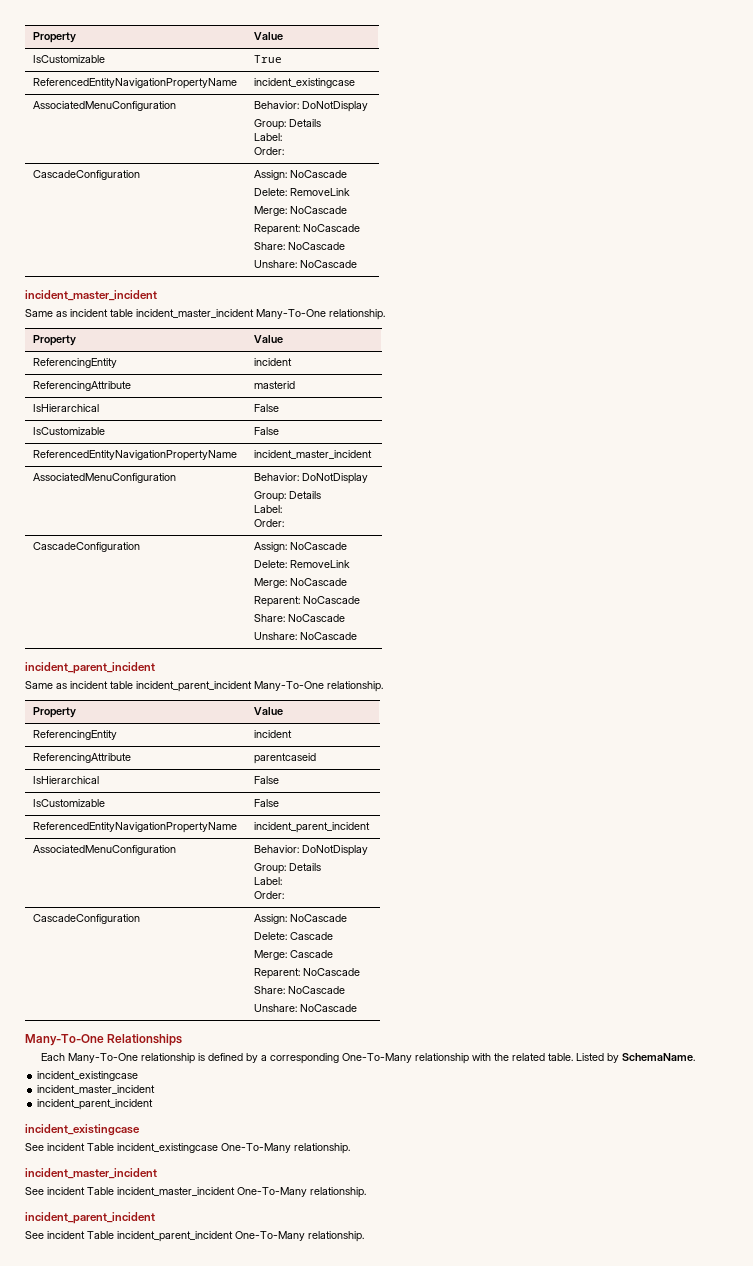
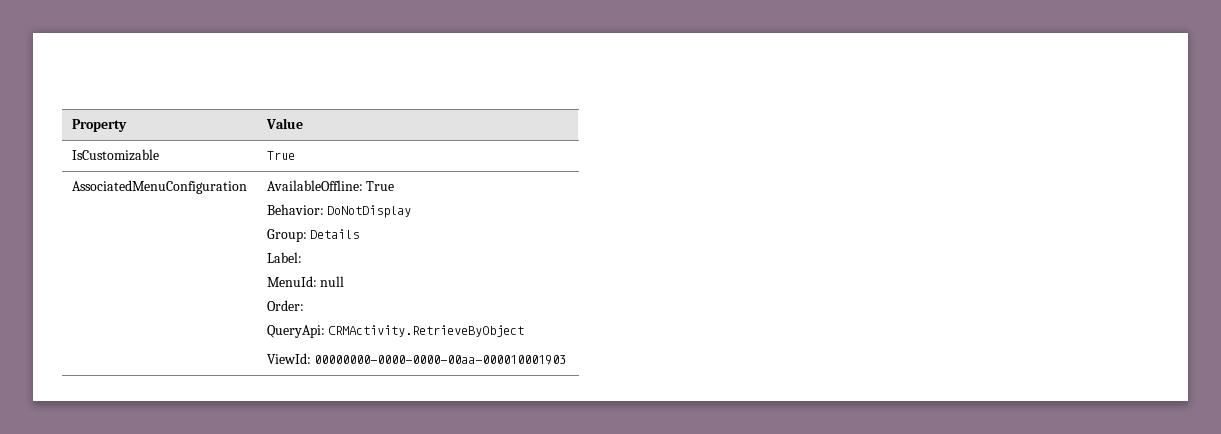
[33,78,238,89] [254,78,356,88] [33,101,177,111] [254,101,369,112] [254,119,322,130] [254,133,283,141] [254,147,285,155] [33,170,141,180] [254,170,348,180] [254,188,351,196] [254,206,348,216] [254,224,361,235] [254,242,346,250] [254,260,358,268] [25,290,157,301] [25,309,385,320] [33,335,77,346] [254,335,284,343] [33,358,118,368] [254,358,293,366] [33,381,132,391] [254,381,296,389] [33,404,100,412] [254,404,280,412] [33,427,106,435] [254,427,280,435] [33,450,238,461] [254,450,373,459] [33,473,177,483] [254,473,369,484] [254,491,322,502] [254,505,283,513] [254,519,285,527] [33,542,141,552] [254,542,348,552] [254,560,351,568] [254,578,348,588] [254,596,361,607] [254,614,346,622] [254,632,358,640] [25,662,155,674] [25,681,383,692] [33,707,77,718] [254,707,284,715] [33,730,118,740] [254,730,293,738] [33,753,132,763] [254,753,317,764] [33,776,100,784] [254,776,280,784] [33,799,106,807] [254,799,280,807] [33,822,238,833] [254,822,371,833] [33,845,177,855] [254,845,369,856] [254,863,322,874] [254,877,283,885] [254,891,285,899] [33,914,141,924] [254,914,348,924] [254,932,334,940] [254,950,334,960] [254,968,361,979] [254,986,346,994] [254,1004,358,1012] [25,1034,183,1046] [40,1053,695,1064] [37,1071,139,1081] [37,1085,156,1094] [37,1099,154,1110] [25,1124,140,1136] [25,1143,350,1154] [25,1168,157,1179] [25,1187,366,1198] [25,1212,155,1224] [25,1231,364,1242] // ReferencedEntityNavigationPropertyName | incident_existingcase // AssociatedMenuConfiguration | Behavior: DoNotDisplay // Group: Details // Label: // Order: // CascadeConfiguration | Assign: NoCascade // Delete: RemoveLink // Merge: NoCascade // Reparent: NoCascade // Share: NoCascade // Unshare: NoCascade // incident_master_incident // Same as incident table incident_master_incident Many-To-One relationship. // Property | Value // ReferencingEntity | incident // ReferencingAttribute | masterid // IsHierarchical | False // IsCustomizable | False // ReferencedEntityNavigationPropertyName | incident_master_incident // AssociatedMenuConfiguration | Behavior: DoNotDisplay // Group: Details // Label: // Order: // CascadeConfiguration | Assign: NoCascade // Delete: RemoveLink // Merge: NoCascade // Reparent: NoCascade // Share: NoCascade // Unshare: NoCascade // incident_parent_incident // Same as incident table incident_parent_incident Many-To-One relationship. // Property | Value // ReferencingEntity | incident // ReferencingAttribute | parentcaseid // IsHierarchical | False // IsCustomizable | False // ReferencedEntityNavigationPropertyName | incident_parent_incident // AssociatedMenuConfiguration | Behavior: DoNotDisplay // Group: Details // Label: // Order: // CascadeConfiguration | Assign: NoCascade // Delete: Cascade // Merge: Cascade // Reparent: NoCascade // Share: NoCascade // Unshare: NoCascade // Many-To-One Relationships // Each Many-To-One relationship is defined by a corresponding One-To-Many relationship with the related table. Listed by SchemaName. // incident_existingcase // incident_master_incident // incident_parent_incident // incident_existingcase // See incident Table incident_existingcase One-To-Many relationship. // incident_master_incident // See incident Table incident_master_incident One-To-Many relationship. // incident_parent_incident // See incident Table incident_parent_incident One-To-Many relationship. -> [71,180,247,194] [266,180,395,191] [266,204,412,218] [266,229,360,242] [266,252,302,263] [266,276,345,287] [266,300,304,311] [266,325,525,338] [266,353,567,365] // AssociatedMenuConfiguration | AvailableOffline: True // Behavior: DoNotDisplay // Group: Details // Label: // MenuId: null // Order: // QueryApi: CRMActivity.RetrieveByObject // ViewId: 00000000-0000-0000-00aa-000010001903

